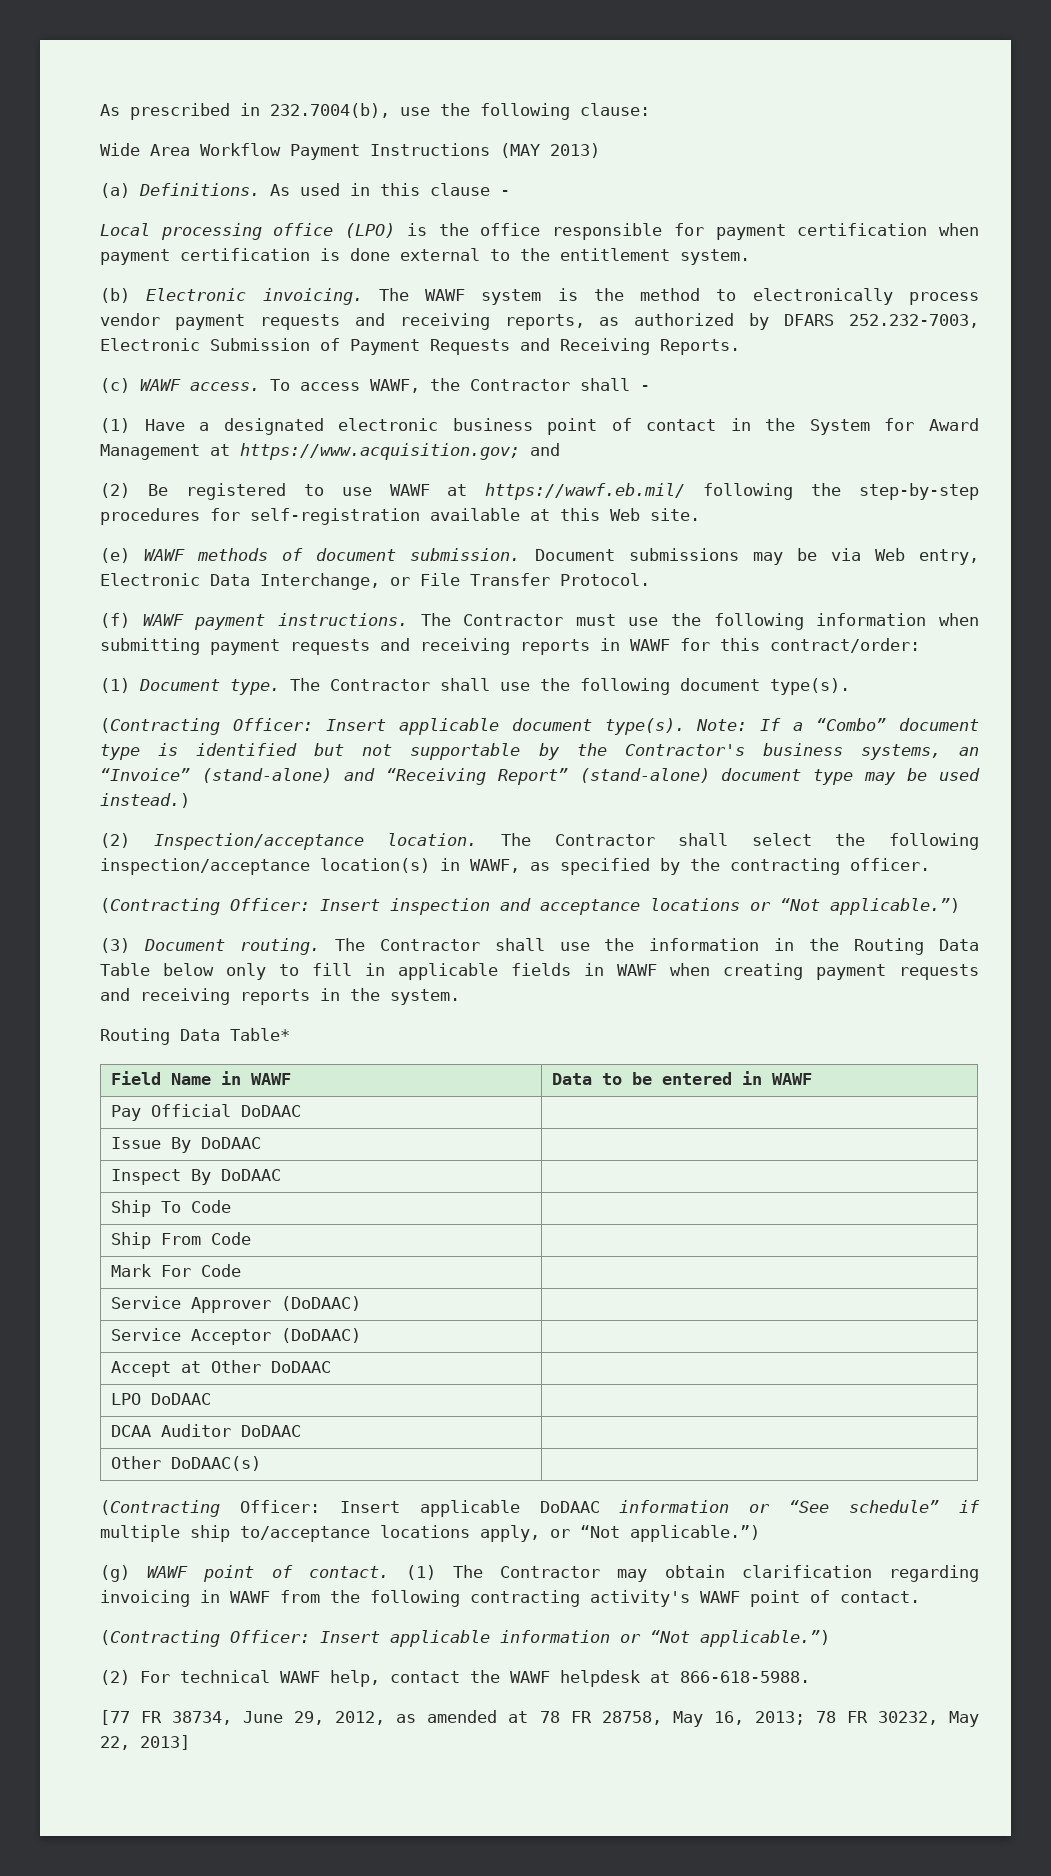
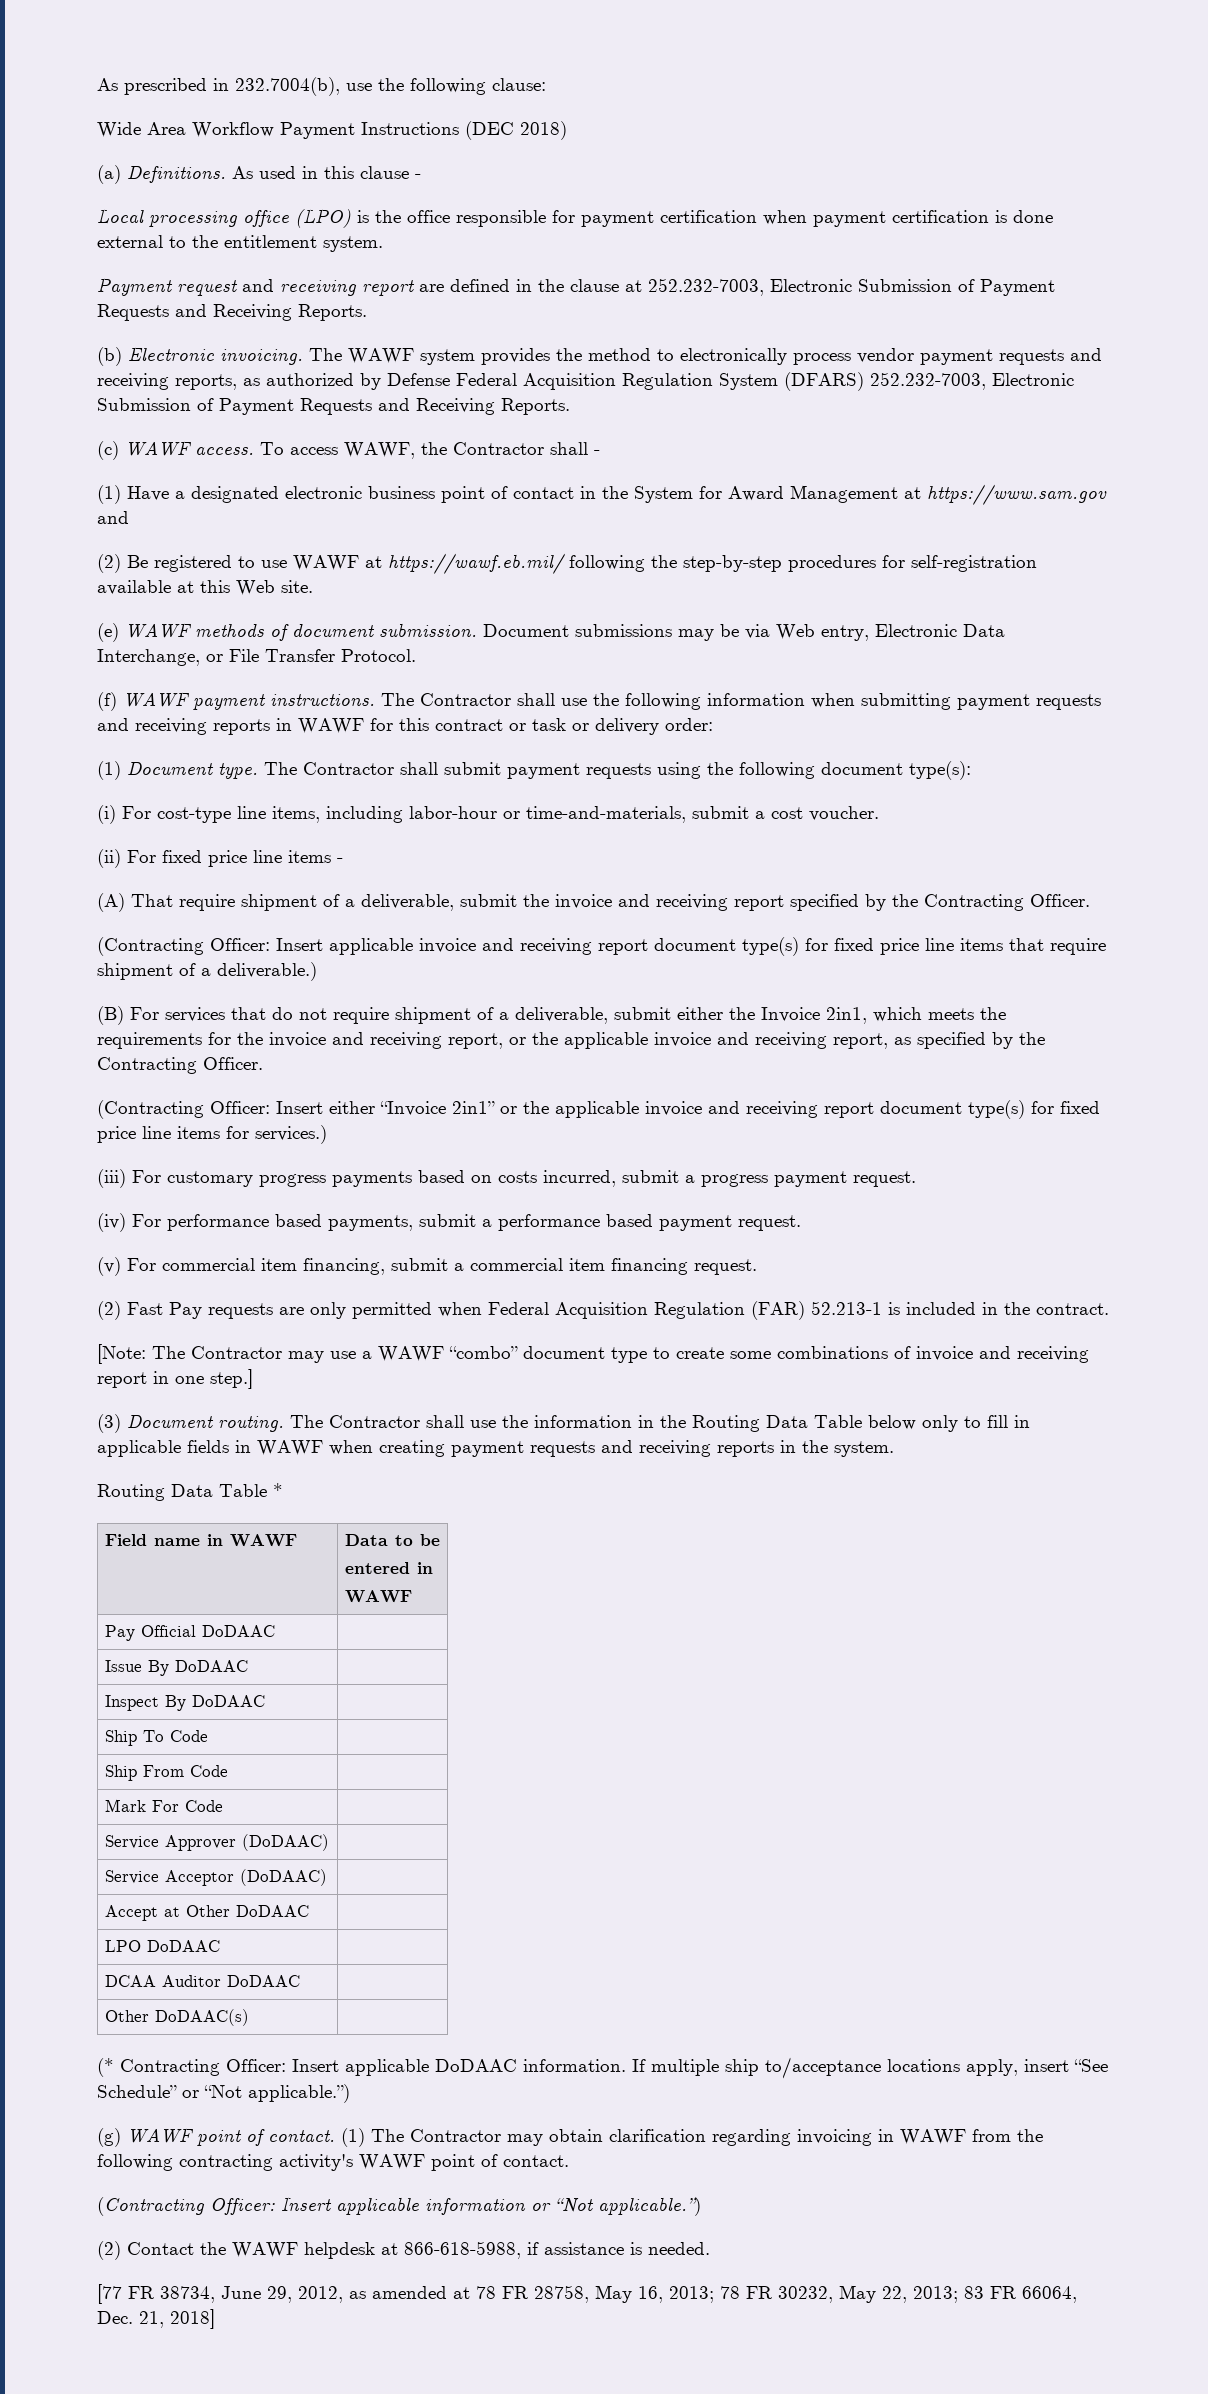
[500,143,600,158] (MAY 2013) -> [465,121,567,140] (DEC 2018)
(750, 257) none -> [97,278,1055,296] [97,304,367,321] // Payment request and receiving report are defined in the clause at 252.232-7003, Electronic Submission of Payment Requests and Receiving Reports.
[557,288,578,301] is -> [481,348,550,365] provides
[784,314,835,326] DFARS -> [387,372,864,391] Defense Federal Acquisition Regulation System (DFARS)
[240,443,520,460] https://www.acquisition.gov; -> [927,484,1107,505] https://www.sam.gov
[575,614,616,626] must -> [517,693,555,706] shall
[770,638,920,653] contract/order: -> [435,718,713,735] contract or task or delivery order:
[500,678,850,695] [100,718,979,735] [100,743,980,760] [100,768,980,785] [100,793,190,808] [100,833,979,850] [100,858,520,875] use the following document type(s). // (Contracting Officer: Insert applicable document type(s). Note: If a “Combo” document type is identified but not supportable by the Contractor's business systems, an “Invoice” (stand-alone) and “Receiving Report” (stand-alone) document type may be used instead.) // (2) Inspection/acceptance location. The Contractor shall select the following inspection/acceptance location(s) in WAWF, -> [444,761,971,780] [97,805,879,824] [97,849,343,868] [97,893,1090,912] [97,937,1106,956] [97,962,317,981] [97,1006,1006,1025] [97,1032,888,1049] submit payment requests using the following document type(s): // (i) For cost-type line items, including labor-hour or time-and-materials, submit a cost voucher. // (ii) For fixed price line items - // (A) That require shipment of a deliverable, submit the invoice and receiving report specified by the Contracting Officer. // (Contracting Officer: Insert applicable invoice and receiving report document type(s) for fixed price line items that require shipment of a deliverable.) // (B) For services that do not require shipment of a deliverable, submit either the Invoice 2in1, which meets the requirements for the invoice and receiving report, or the applicable invoice and receiving report,
[730,858,930,875] [100,898,960,915] contracting officer. // (Contracting Officer: Insert inspection and acceptance locations or “Not applicable.”) -> [97,1057,263,1074] [97,1100,1100,1119] [97,1125,327,1144] [97,1169,916,1188] [97,1213,801,1232] [97,1257,757,1276] [97,1301,1109,1320] [97,1344,1089,1364] [97,1369,253,1389] Contracting Officer. // (Contracting Officer: Insert either “Invoice 2in1” or the applicable invoice and receiving report document type(s) for fixed price line items for services.) // (iii) For customary progress payments based on costs incurred, submit a progress payment request. // (iv) For performance based payments, submit a performance based payment request. // (v) For commercial item financing, submit a commercial item financing request. // (2) Fast Pay requests are only permitted when Federal Acquisition Regulation (FAR) 52.213-1 is included in the contract. // [Note: The Contractor may use a WAWF “combo” document type to create some combinations of invoice and receiving report in one step.]
[230,1028,290,1041] Table* -> [219,1483,283,1497] Table *
[170,1073,211,1085] Name -> [153,1538,200,1546] name
(652, 1078) none -> (440, 1540) //
(762, 1078) none -> (433, 1568) //
[100,1500,220,1517] (Contracting -> [97,2058,220,2077] (* Contracting
[619,1500,981,1513] information or “See schedule” if -> [523,2059,646,2072] information. If
(540, 1533) none -> [1024,2059,1108,2072] [97,2085,177,2098] insert “See Schedule”
[140,1670,810,1687] For technical WAWF help, contact the WAWF helpdesk at 866-618-5988. -> [127,2241,710,2259] Contact the WAWF helpdesk at 866-618-5988, if assistance is needed.
[140,1735,190,1750] 2013] -> [913,2286,1077,2303] [97,2309,215,2329] 2013; 83 FR 66064, Dec. 21, 2018]

